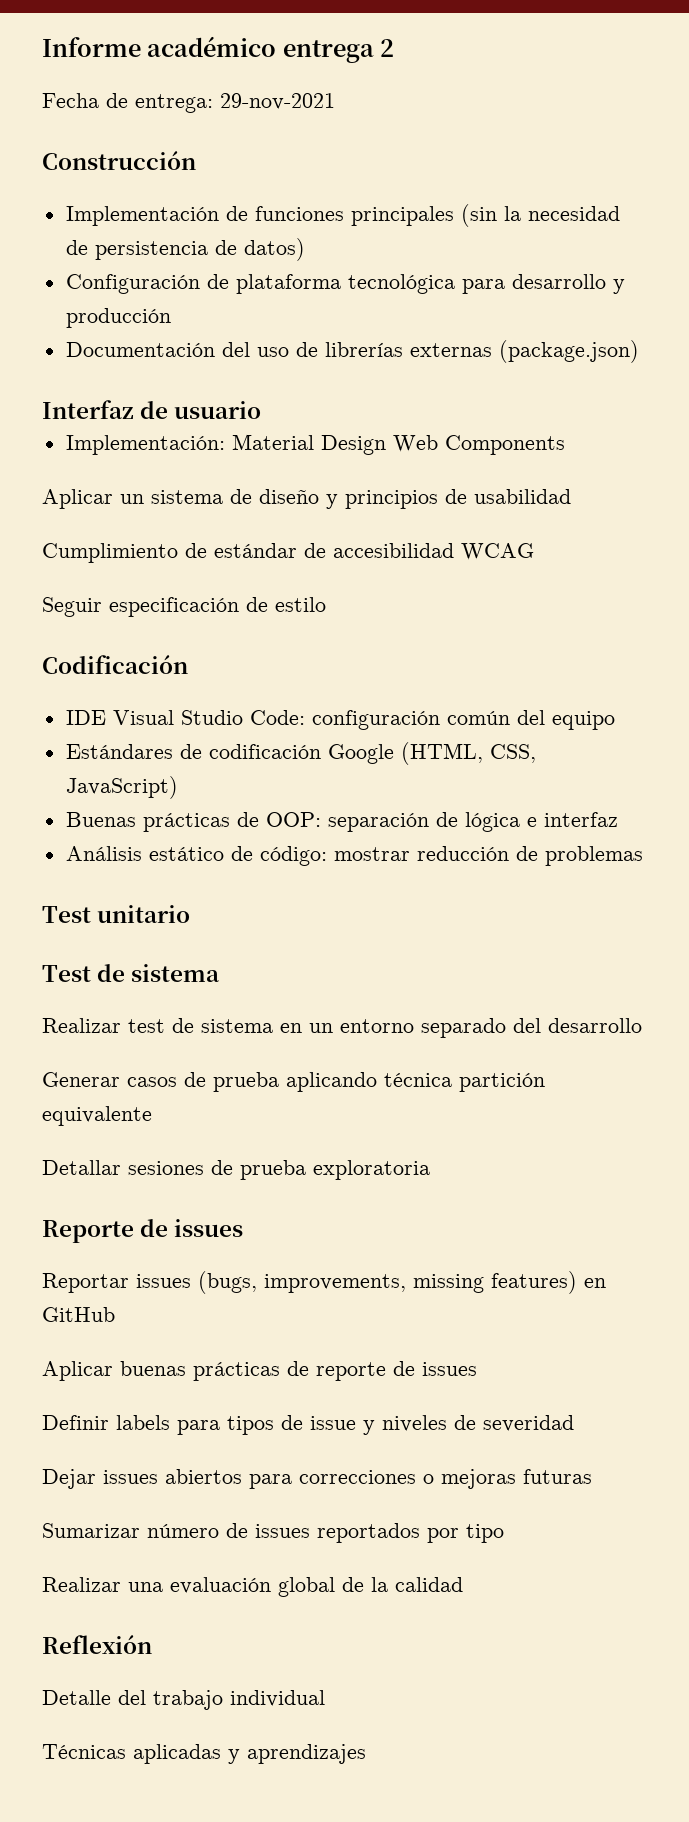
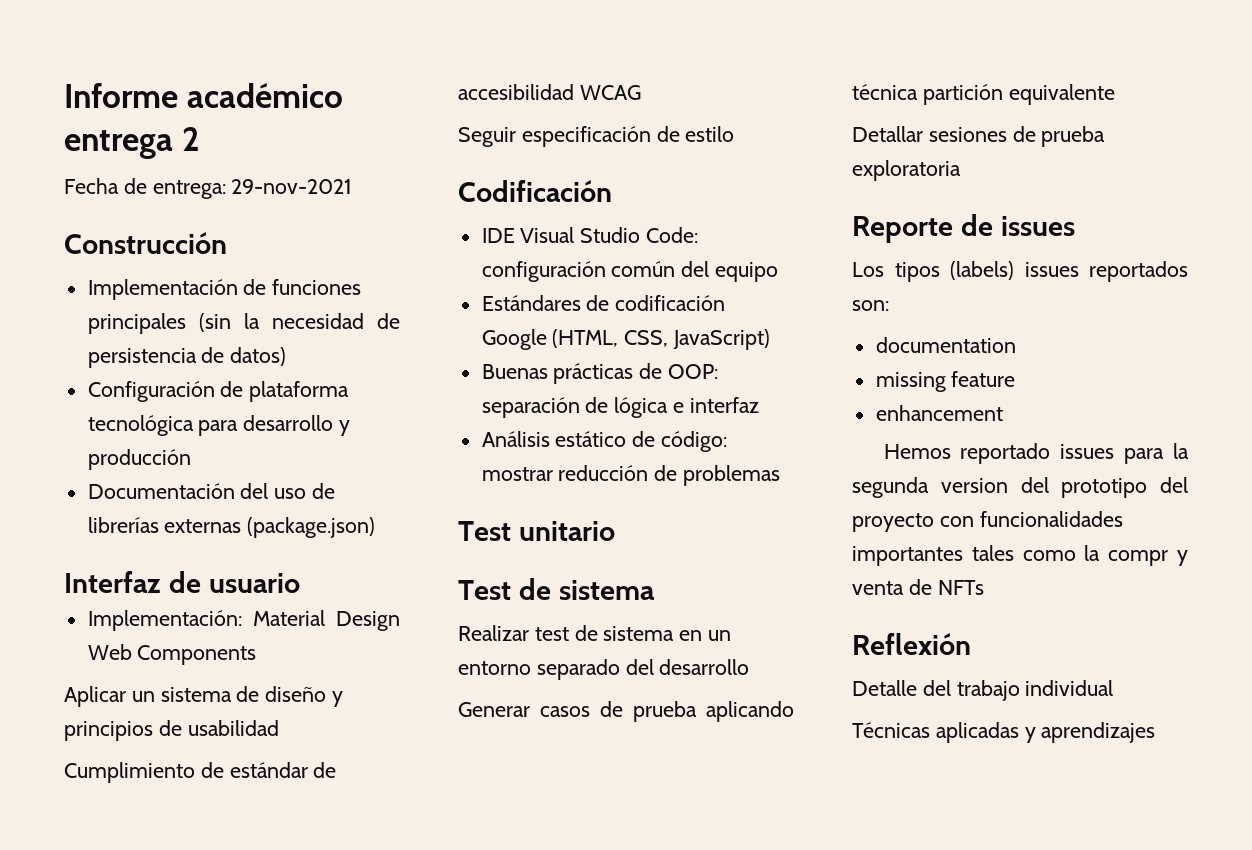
[42,1271,606,1294] [42,1307,115,1322] [42,1361,477,1381] [42,1415,574,1435] [42,1469,592,1489] [42,1523,504,1543] [42,1577,463,1597] Reportar issues (bugs, improvements, missing features) en GitHub // Aplicar buenas prácticas de reporte de issues // Definir labels para tipos de issue y niveles de severidad // Dejar issues abiertos para correcciones o mejoras futuras // Sumarizar número de issues reportados por tipo // Realizar una evaluación global de la calidad -> [852,261,1188,282] [852,300,889,311] [875,337,1016,353] [875,371,1016,392] [875,405,1003,421] [883,443,1189,464] [852,477,1188,498] [852,511,1123,532] [852,545,1188,566] [852,579,984,595] Los tipos (labels) issues reportados son: // documentation // missing feature // enhancement // Hemos reportado issues para la segunda version del prototipo del proyecto con funcionalidades importantes tales como la compr y venta de NFTs

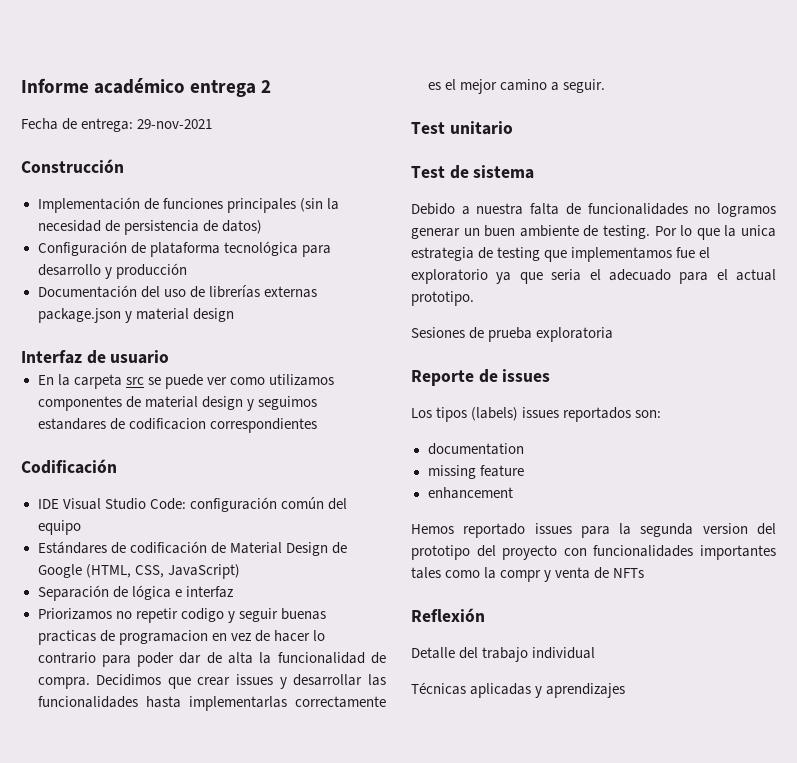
[247,517,376,538] (package.json) -> [37,308,234,323] package.json y material design
[87,610,401,631] [87,644,257,665] [64,686,344,707] [64,720,279,741] [64,762,337,783] [458,84,641,100] [458,126,735,147] Implementación: Material Design Web Components // Aplicar un sistema de diseño y principios de usabilidad // Cumplimiento de estándar de accesibilidad WCAG // Seguir especificación de estilo -> [37,374,334,389] [37,396,317,411] [37,418,317,433] En la carpeta src se puede ver como utilizamos componentes de material design y seguimos estandares de codificacion correspondientes
(726, 303) none -> [210,542,347,556] de Material Design de
[481,363,719,384] [481,397,580,418] Buenas prácticas de OOP: separación -> [37,585,109,601] Separación
[481,431,728,452] [481,465,781,486] Análisis estático de código: mostrar reducción de problemas -> [37,608,326,623] [37,630,325,645] [37,652,386,667] [37,674,387,689] [37,696,387,711] [427,79,605,94] Priorizamos no repetir codigo y seguir buenas practicas de programacion en vez de hacer lo contrario para poder dar de alta la funcionalidad de compra. Decidimos que crear issues y desarrollar las funcionalidades hasta implementarlas correctamente es el mejor camino a seguir.
[458,625,732,641] [458,659,750,680] [458,701,794,722] [852,84,1115,105] [852,126,1007,142] Realizar test de sistema en un entorno separado del desarrollo // Generar casos de prueba aplicando técnica partición equivalente // Detallar sesiones -> [411,203,776,217] [411,225,776,240] [411,247,711,262] [411,269,776,284] [411,291,474,306] [411,327,465,338] Debido a nuestra falta de funcionalidades no logramos generar un buen ambiente de testing. Por lo que la unica estrategia de testing que implementamos fue el exploratorio ya que seria el adecuado para el actual prototipo. // Sesiones

